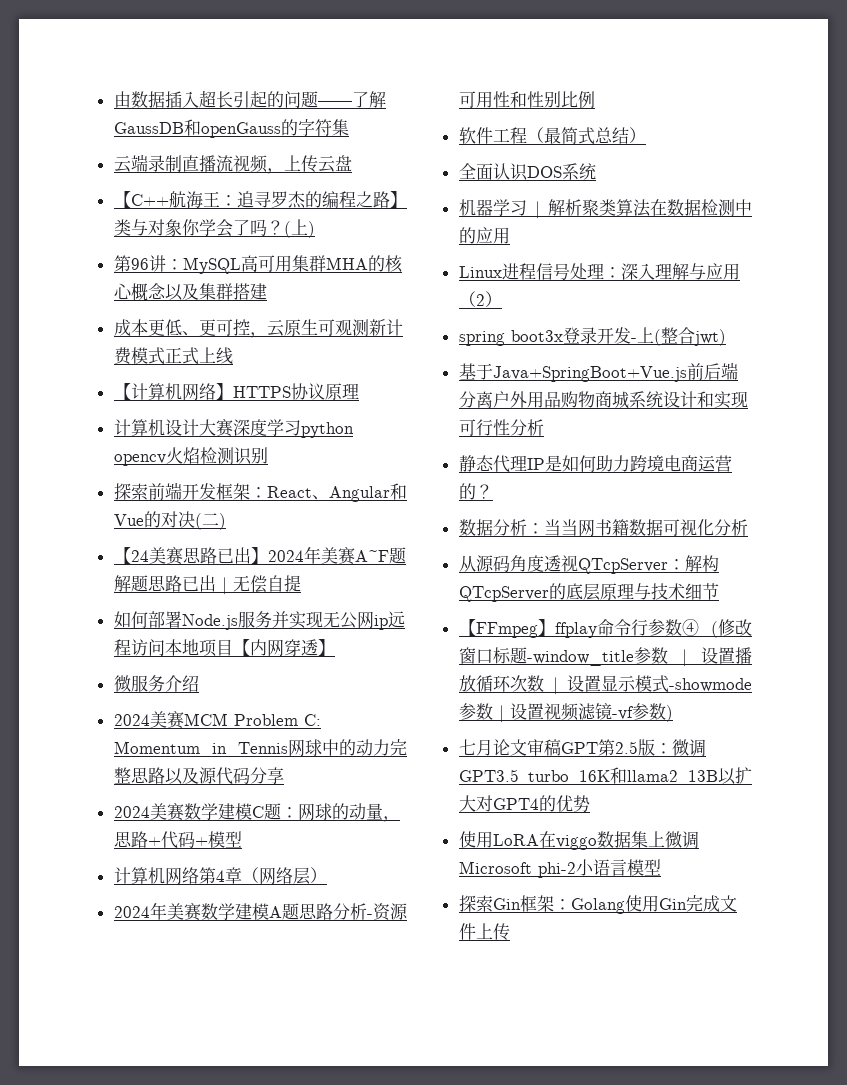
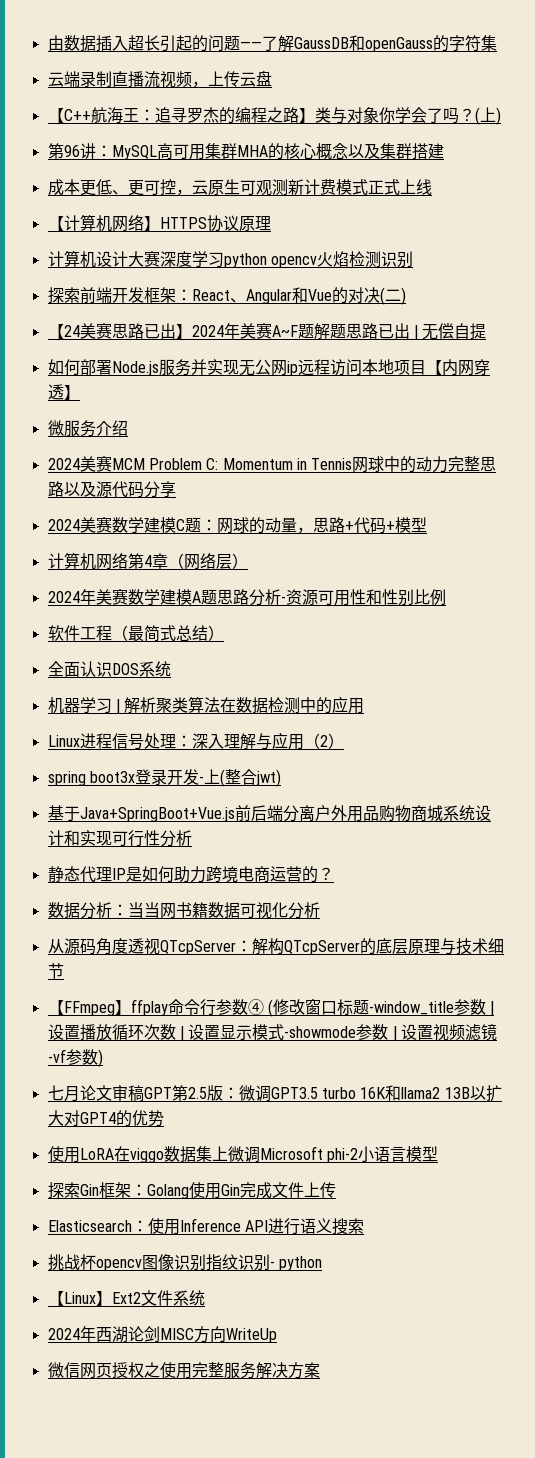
(510, 932) none -> [47,1218,364,1235] [47,1254,322,1271] [47,1290,205,1306] [47,1326,277,1343] [47,1362,320,1379] // Elasticsearch：使用Inference API进行语义搜索 // 挑战杯opencv图像识别指纹识别- python // 【Linux】Ext2文件系统 // 2024年西湖论剑MISC方向WriteUp // 微信网页授权之使用完整服务解决方案

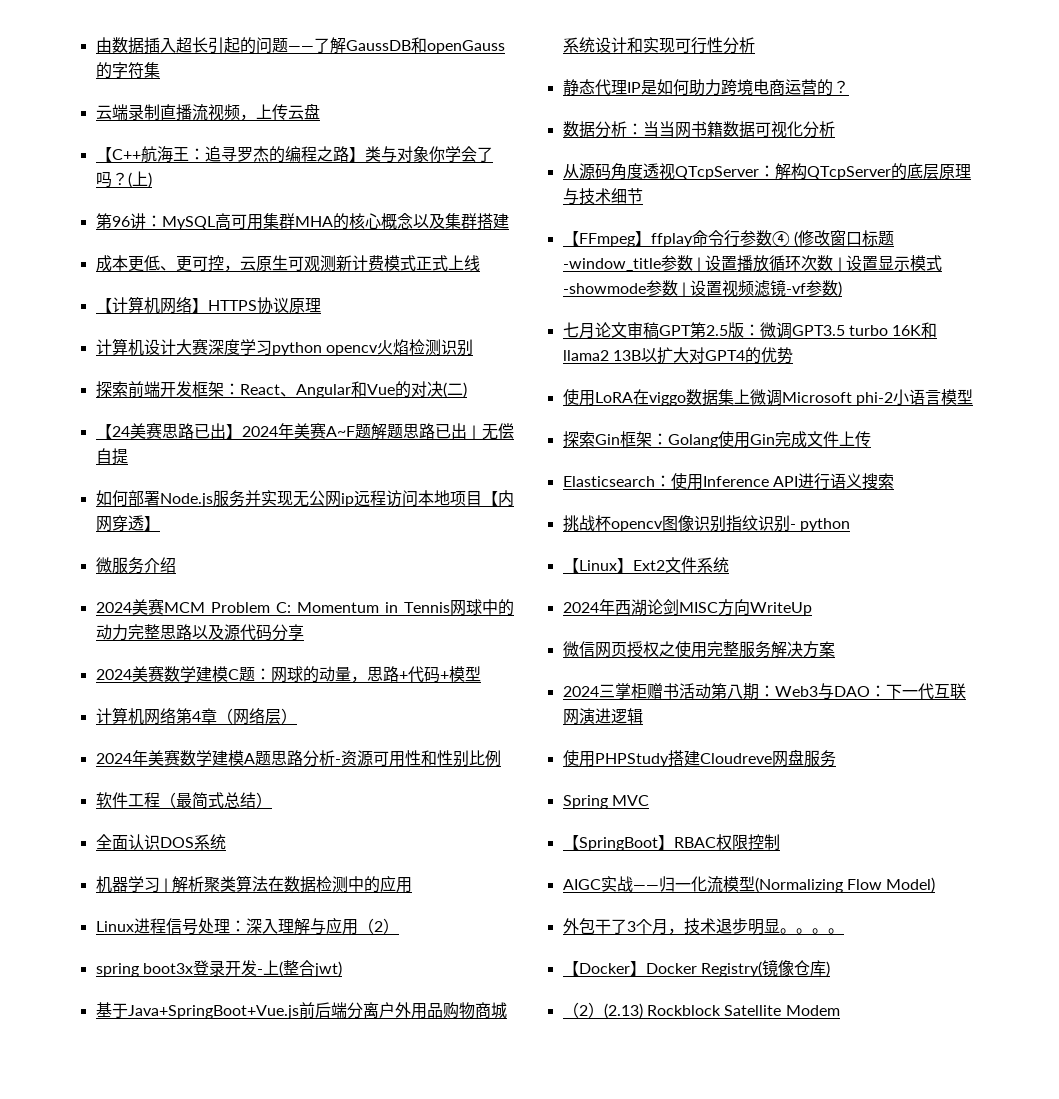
(320, 1370) none -> [562,683,966,700] [562,708,643,725] [562,749,836,767] [562,795,649,809] [562,834,780,851] [562,876,936,893] [562,918,844,935] [562,959,830,977] [562,1002,840,1019] // 2024三掌柜赠书活动第八期：Web3与DAO：下一代互联网演进逻辑 // 使用PHPStudy搭建Cloudreve网盘服务 // Spring MVC // 【SpringBoot】RBAC权限控制 // AIGC实战——归一化流模型(Normalizing Flow Model) // 外包干了3个月，技术退步明显。。。。 // 【Docker】Docker Registry(镜像仓库) // （2）(2.13) Rockblock Satellite Modem

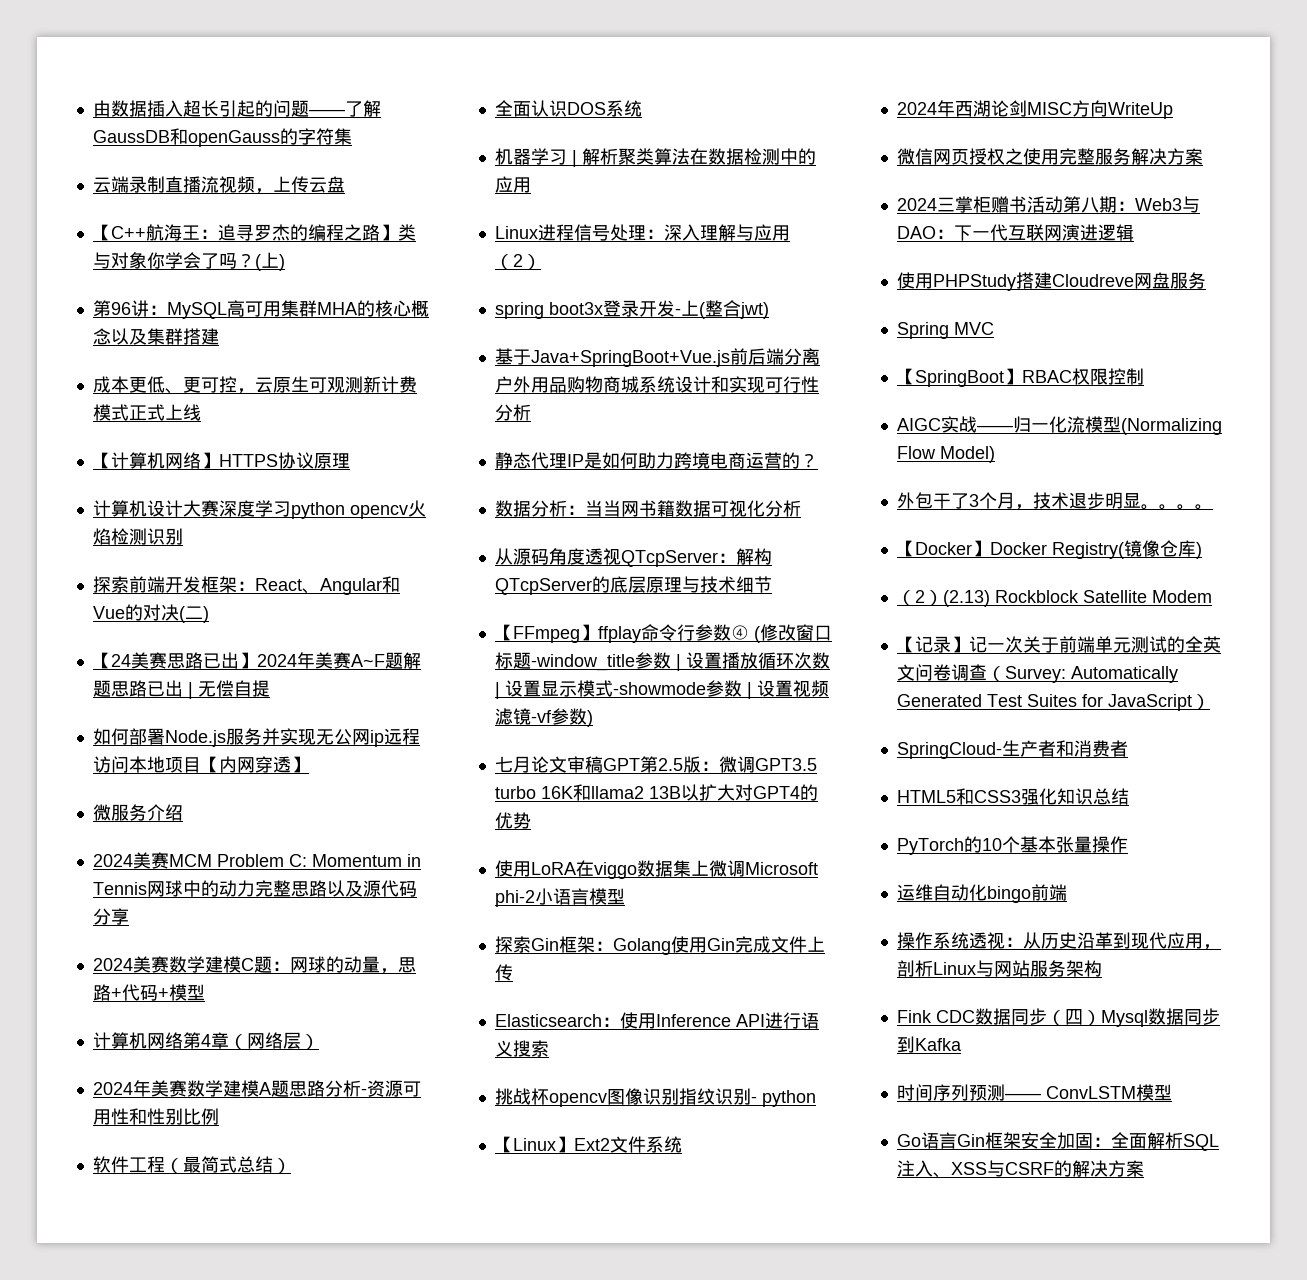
(840, 1010) none -> [896,636,1221,653] [896,664,1178,683] [896,694,1210,711] [896,740,1128,759] [896,788,1129,805] [896,836,1128,855] [896,884,1067,903] [896,932,1221,950] [896,960,1102,977] [896,1008,1220,1027] [896,1036,962,1053] [896,1084,1172,1101] [896,1132,1219,1151] [896,1160,1144,1178] // 【记录】记一次关于前端单元测试的全英文问卷调查（Survey: Automatically Generated Test Suites for JavaScript） // SpringCloud-生产者和消费者 // HTML5和CSS3强化知识总结 // PyTorch的10个基本张量操作 // 运维自动化bingo前端 // 操作系统透视：从历史沿革到现代应用，剖析Linux与网站服务架构 // Fink CDC数据同步（四）Mysql数据同步到Kafka // 时间序列预测—— ConvLSTM模型 // Go语言Gin框架安全加固：全面解析SQL注入、XSS与CSRF的解决方案

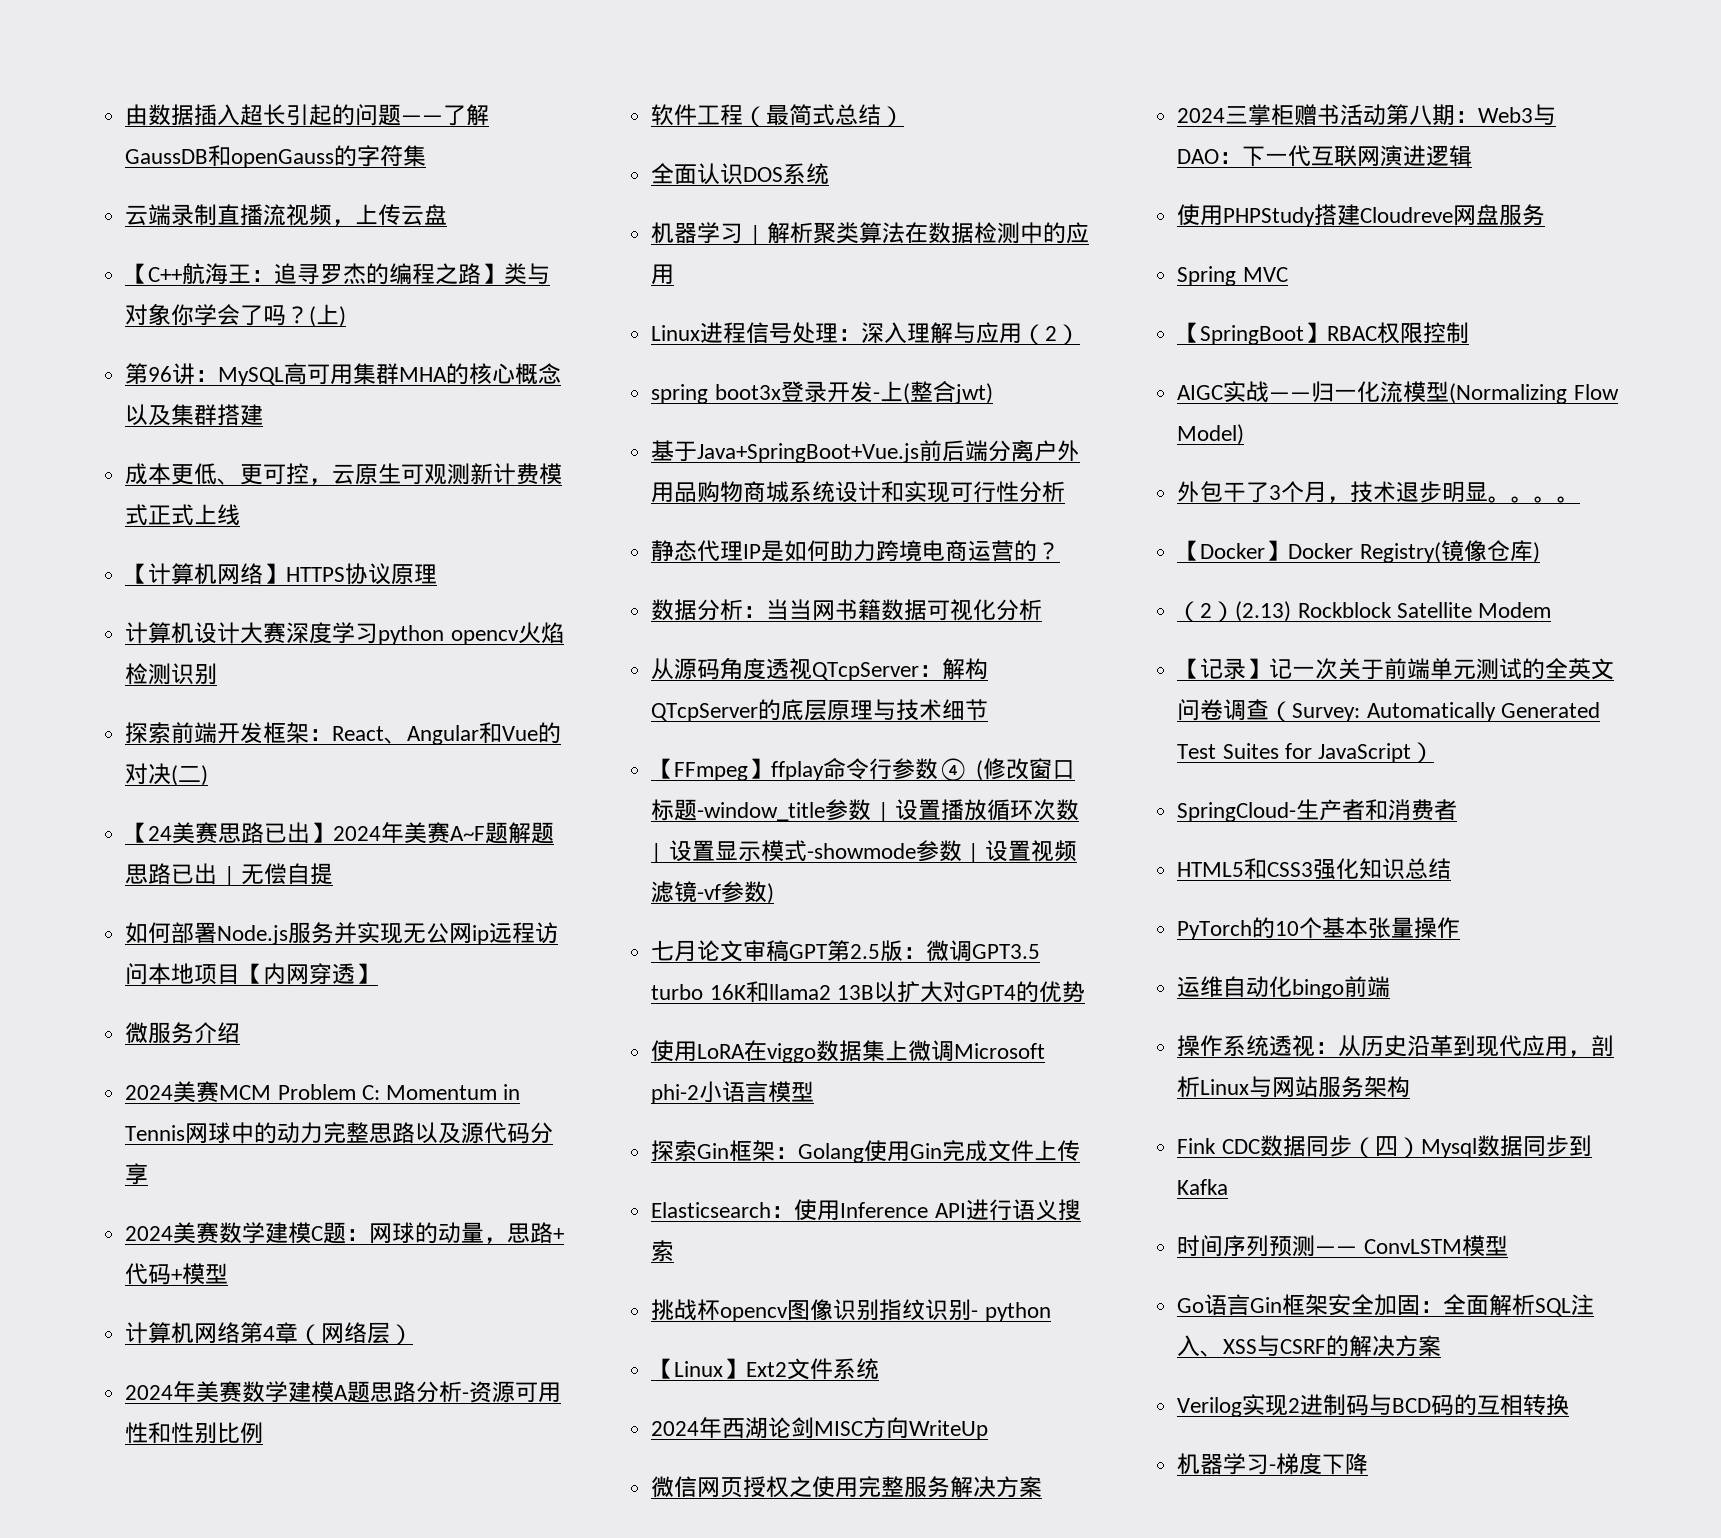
(1144, 1168) none -> [1177,1394,1570,1417] [1177,1453,1369,1475] // Verilog实现2进制码与BCD码的互相转换 // 机器学习-梯度下降

